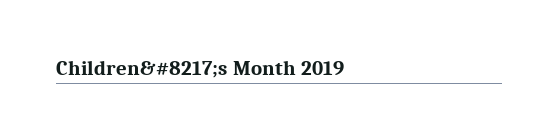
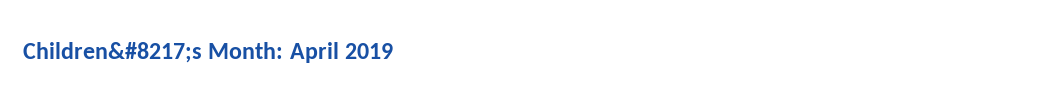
[232,60,296,75] Month -> [208,42,339,63] Month: April

